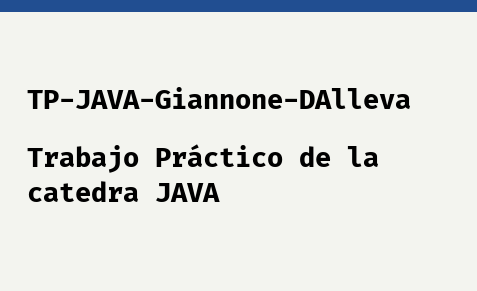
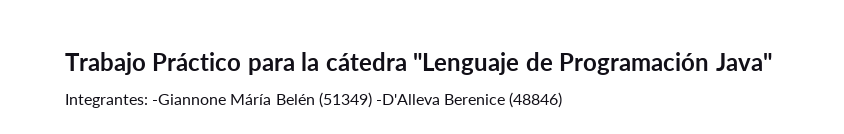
[27,87,411,109] TP-JAVA-Giannone-DAlleva // -> (65, 63) none
[299,146,379,167] [27,181,220,202] de la catedra JAVA -> [247,52,772,75] [65,92,563,108] para la cátedra "Lenguaje de Programación Java" // Integrantes: -Giannone Máría Belén (51349) -D'Alleva Berenice (48846)

